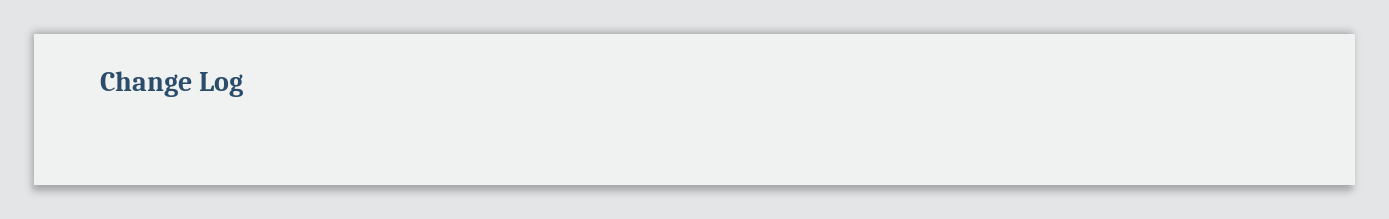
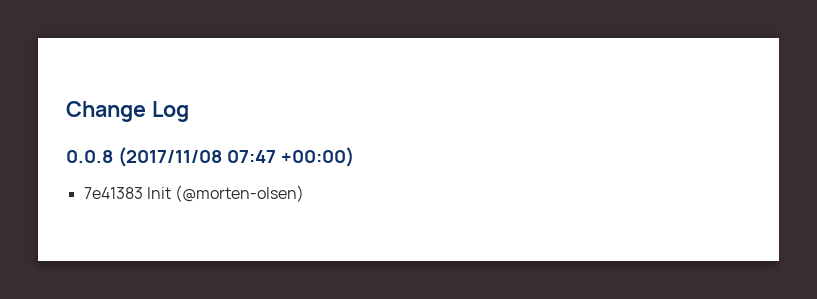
(244, 84) none -> [66,147,354,167] [83,185,305,202] // 0.0.8 (2017/11/08 07:47 +00:00) // 7e41383 Init (@morten-olsen)

